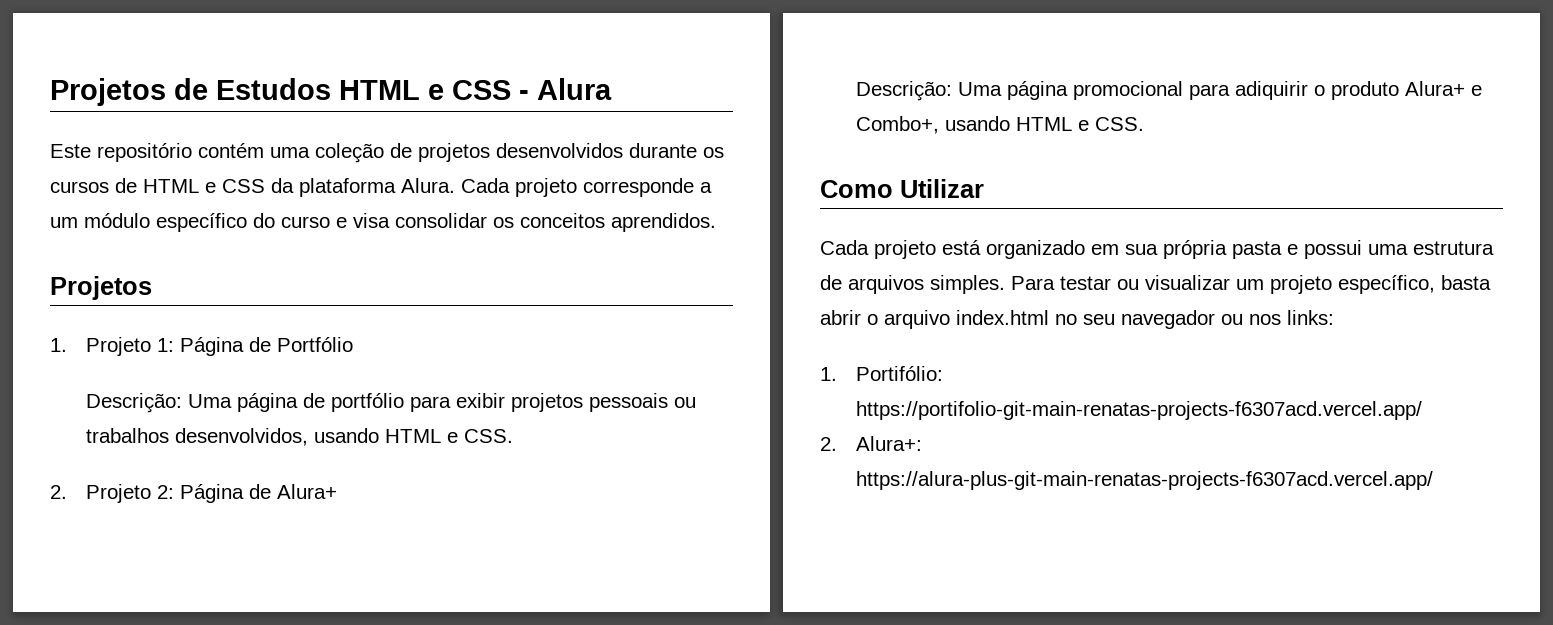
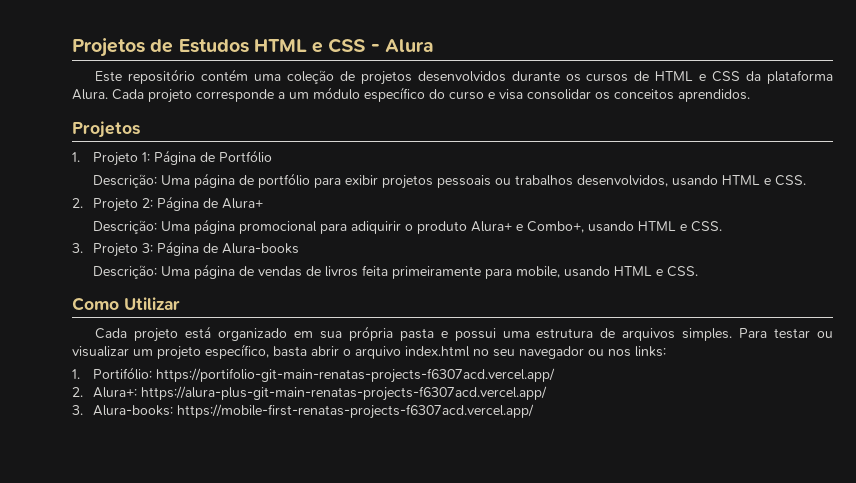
(1144, 124) none -> [72,241,299,257] [92,264,698,279] // 3. Projeto 3: Página de Alura-books // Descrição: Uma página de vendas de livros feita primeiramente para mobile, usando HTML e CSS.
(1433, 480) none -> [72,404,534,419] // 3. Alura-books: https://mobile-first-renatas-projects-f6307acd.vercel.app/

